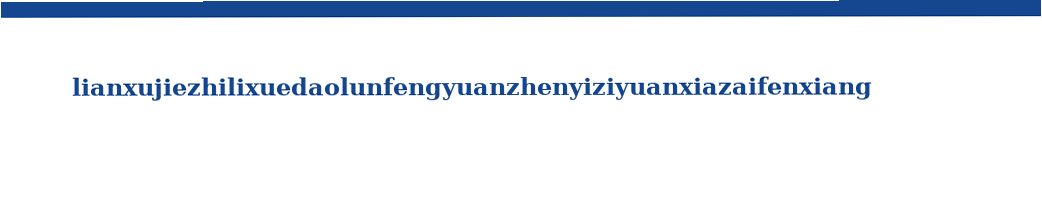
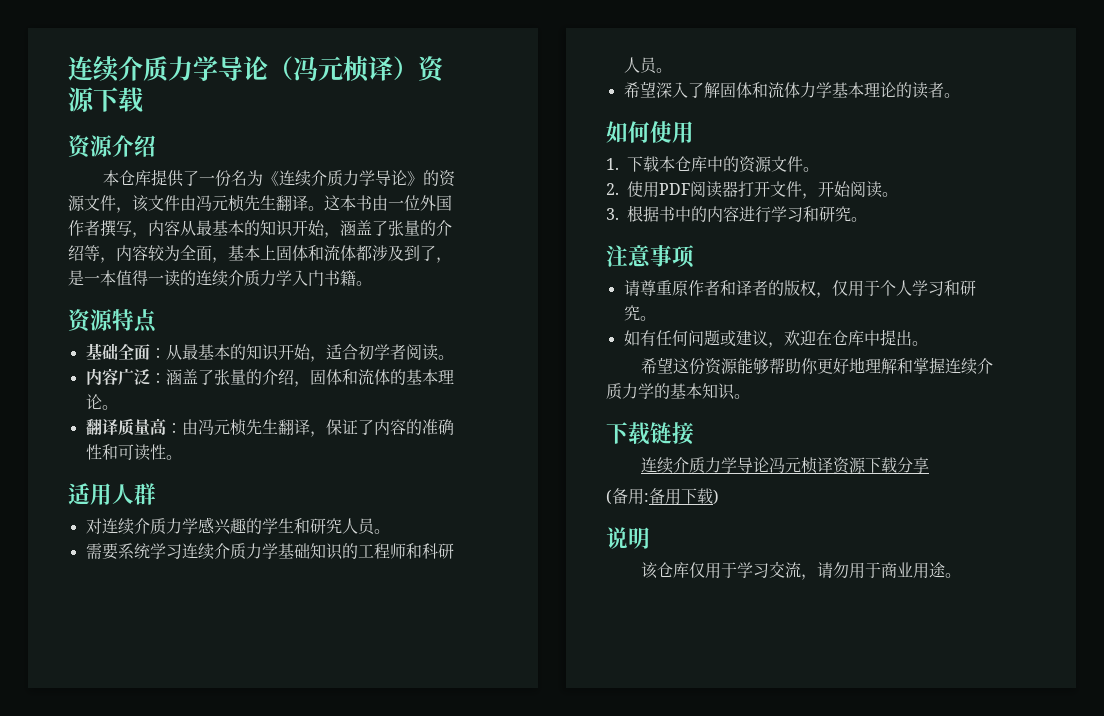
[71,76,872,101] lianxujiezhilixuedaolunfengyuanzhenyiziyuanxiazaifenxiang -> [68,55,446,83] [68,87,144,113] [68,135,156,159] [103,169,457,187] [68,195,452,213] [68,220,452,238] [68,245,452,263] [68,270,372,287] [68,309,157,333] [85,343,454,362] [85,368,454,387] [85,394,118,410] [85,418,454,437] [85,444,182,461] [68,483,156,505] [85,517,390,535] [85,543,454,560] [623,57,672,74] [623,81,960,99] [606,121,694,143] [606,156,819,173] [606,181,898,199] [606,205,867,223] [606,245,695,268] [623,280,976,298] [623,305,656,321] [623,329,928,348] [641,357,994,375] [606,383,750,400] [606,422,694,445] [641,457,930,474] [606,488,719,505] [606,527,650,549] [641,561,962,580] 连续介质力学导论（冯元桢译）资源下载 // 资源介绍 // 本仓库提供了一份名为《连续介质力学导论》的资源文件，该文件由冯元桢先生翻译。这本书由一位外国作者撰写，内容从最基本的知识开始，涵盖了张量的介绍等，内容较为全面，基本上固体和流体都涉及到了，是一本值得一读的连续介质力学入门书籍。 // 资源特点 // 基础全面：从最基本的知识开始，适合初学者阅读。 // 内容广泛：涵盖了张量的介绍，固体和流体的基本理论。 // 翻译质量高：由冯元桢先生翻译，保证了内容的准确性和可读性。 // 适用人群 // 对连续介质力学感兴趣的学生和研究人员。 // 需要系统学习连续介质力学基础知识的工程师和科研人员。 // 希望深入了解固体和流体力学基本理论的读者。 // 如何使用 // 1.下载本仓库中的资源文件。 // 2.使用PDF阅读器打开文件，开始阅读。 // 3.根据书中的内容进行学习和研究。 // 注意事项 // 请尊重原作者和译者的版权，仅用于个人学习和研究。 // 如有任何问题或建议，欢迎在仓库中提出。 // 希望这份资源能够帮助你更好地理解和掌握连续介质力学的基本知识。 // 下载链接 // 连续介质力学导论冯元桢译资源下载分享 // (备用:备用下载) // 说明 // 该仓库仅用于学习交流，请勿用于商业用途。

